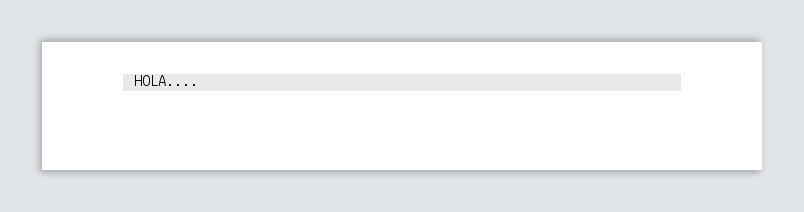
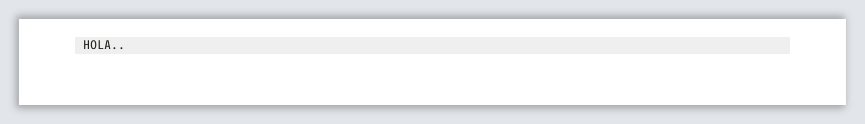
[134,75,199,86] HOLA.... -> [82,40,125,50] HOLA..

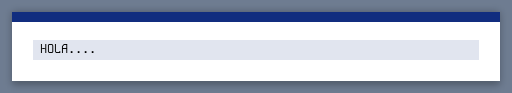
[82,40,125,50] HOLA.. -> [39,44,96,53] HOLA....

